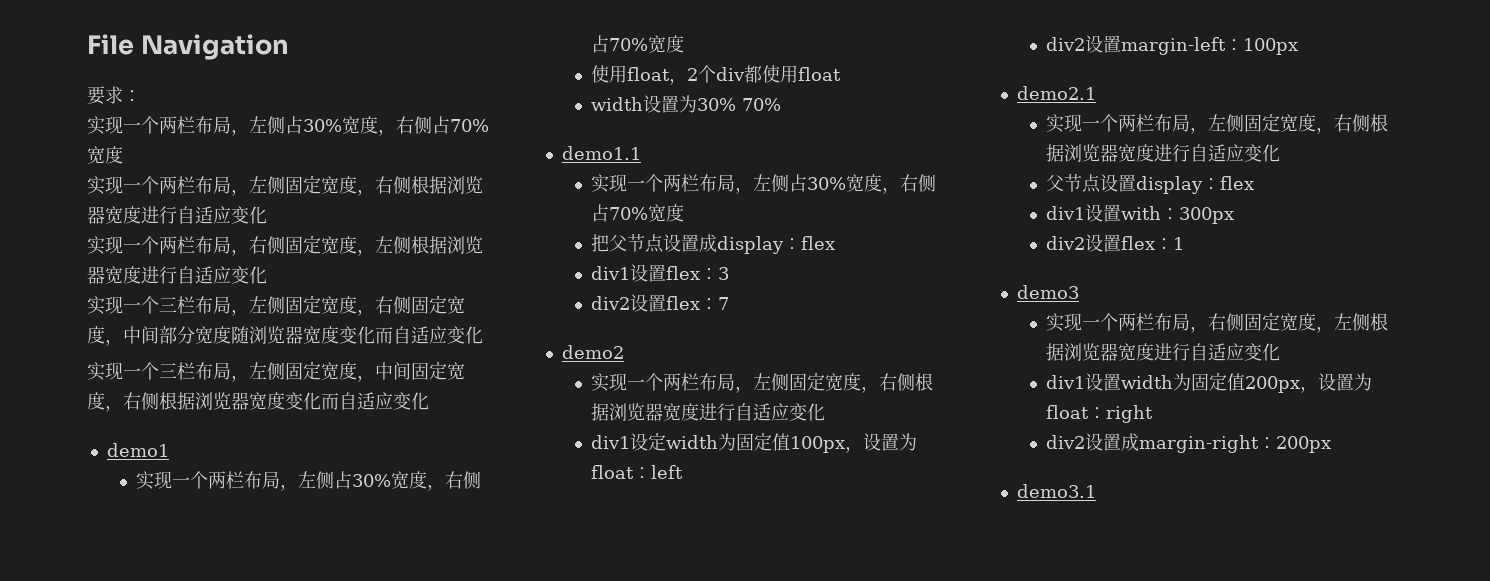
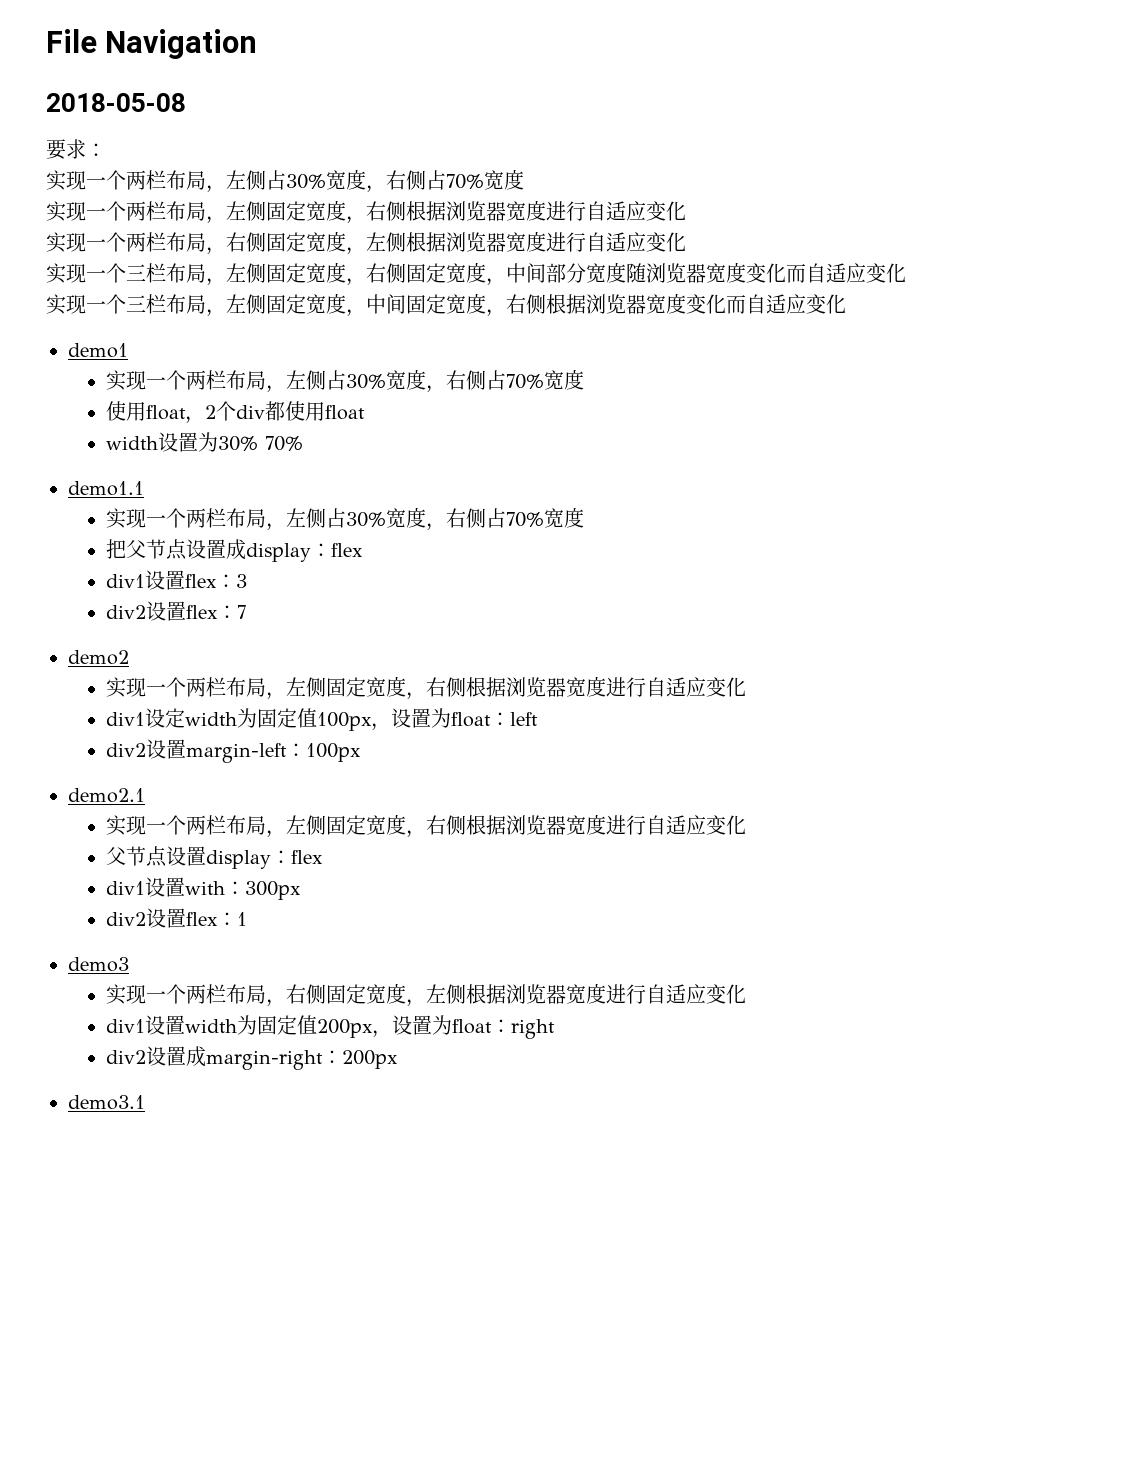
(289, 47) none -> [46,93,186,112] // 2018-05-08

